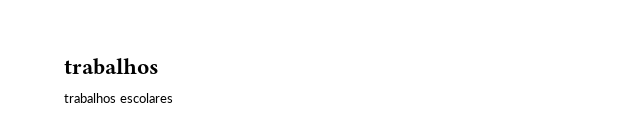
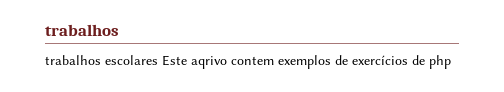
(173, 98) none -> [162,55,451,69] Este aqrivo contem exemplos de exercícios de php

